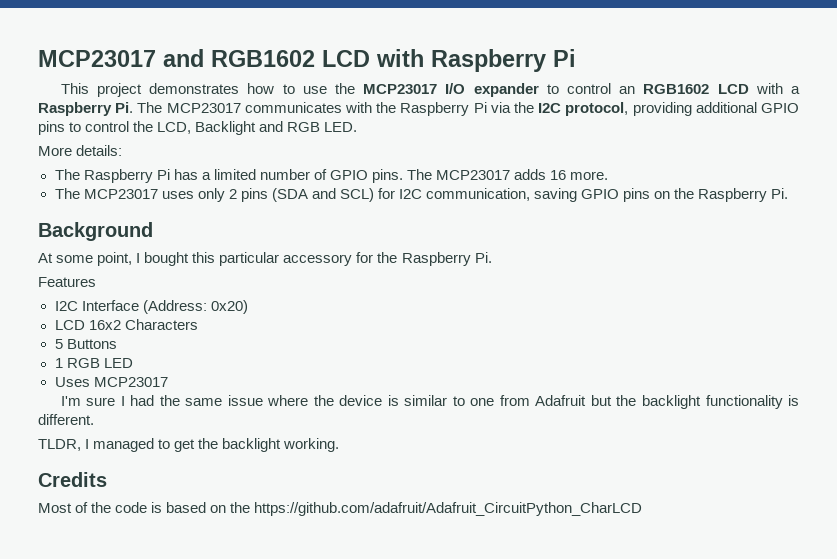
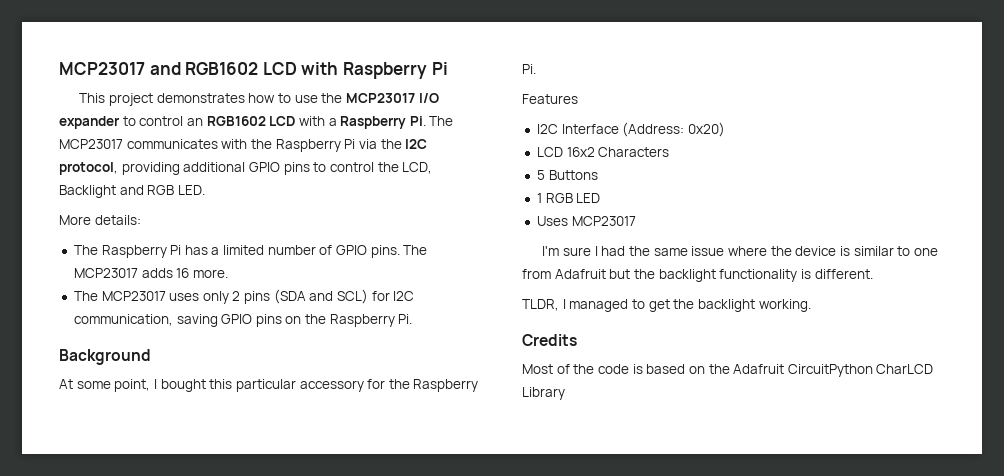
[254,502,643,516] https://github.com/adafruit/Adafruit_CircuitPython_CharLCD -> [733,364,934,377] [522,387,565,400] Adafruit CircuitPython CharLCD Library

